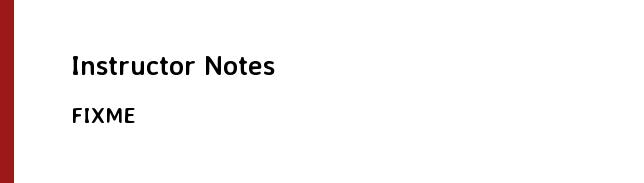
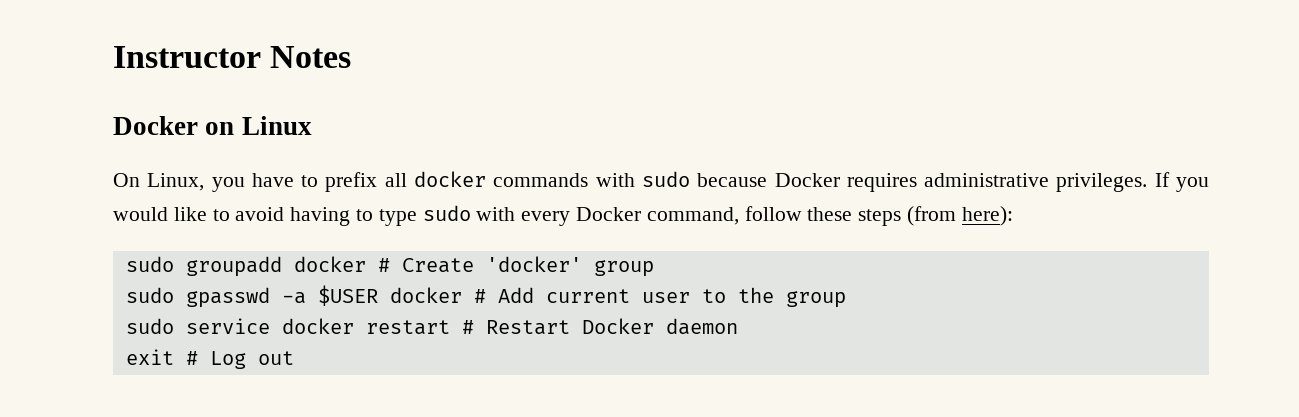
[71,108,136,123] FIXME -> [113,116,312,135] [113,171,1209,192] [113,205,1013,226] [125,256,654,277] [125,285,846,308] [125,318,738,335] [125,349,294,369] Docker on Linux // On Linux, you have to prefix all docker commands with sudo because Docker requires administrative privileges. If you would like to avoid having to type sudo with every Docker command, follow these steps (from here): // sudo groupadd docker # Create 'docker' group // sudo gpasswd -a $USER docker # Add current user to the group // sudo service docker restart # Restart Docker daemon // exit # Log out

